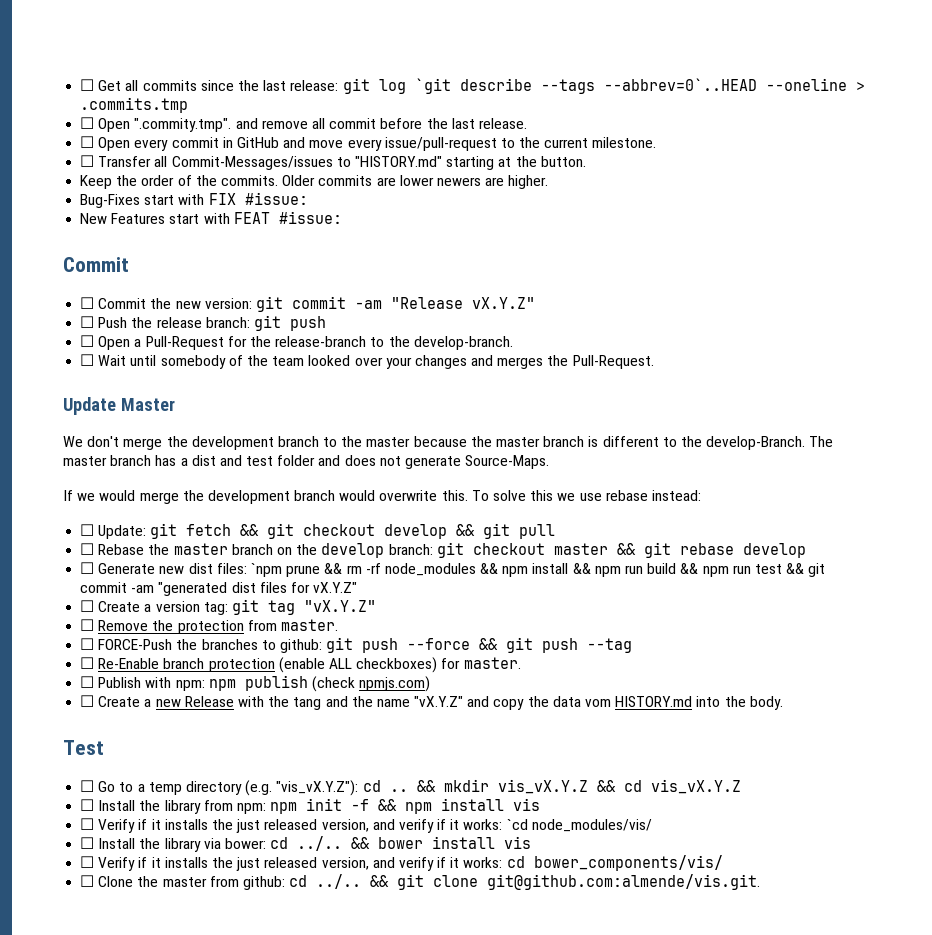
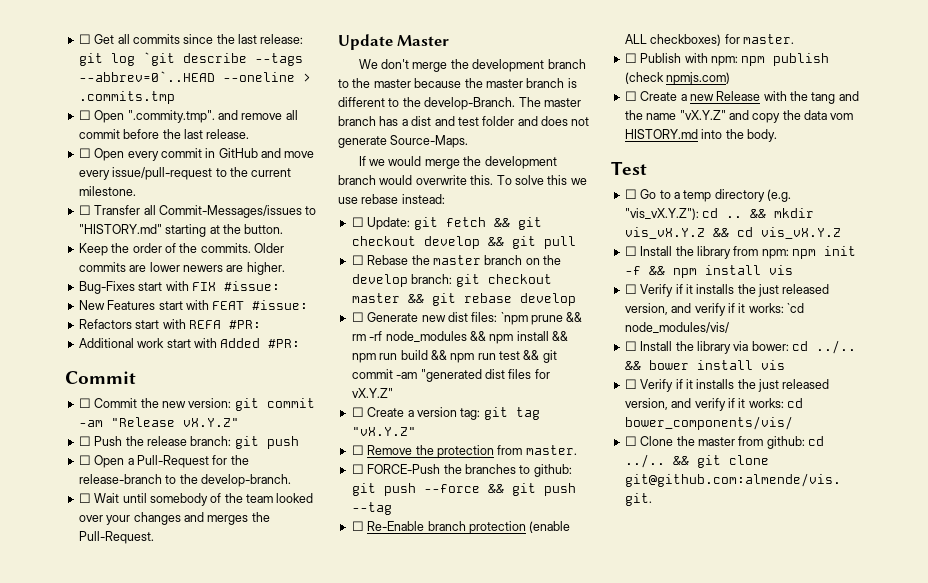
(342, 217) none -> [78,319,261,329] [78,338,301,348] // Refactors start with REFA #PR: // Additional work start with Added #PR:

